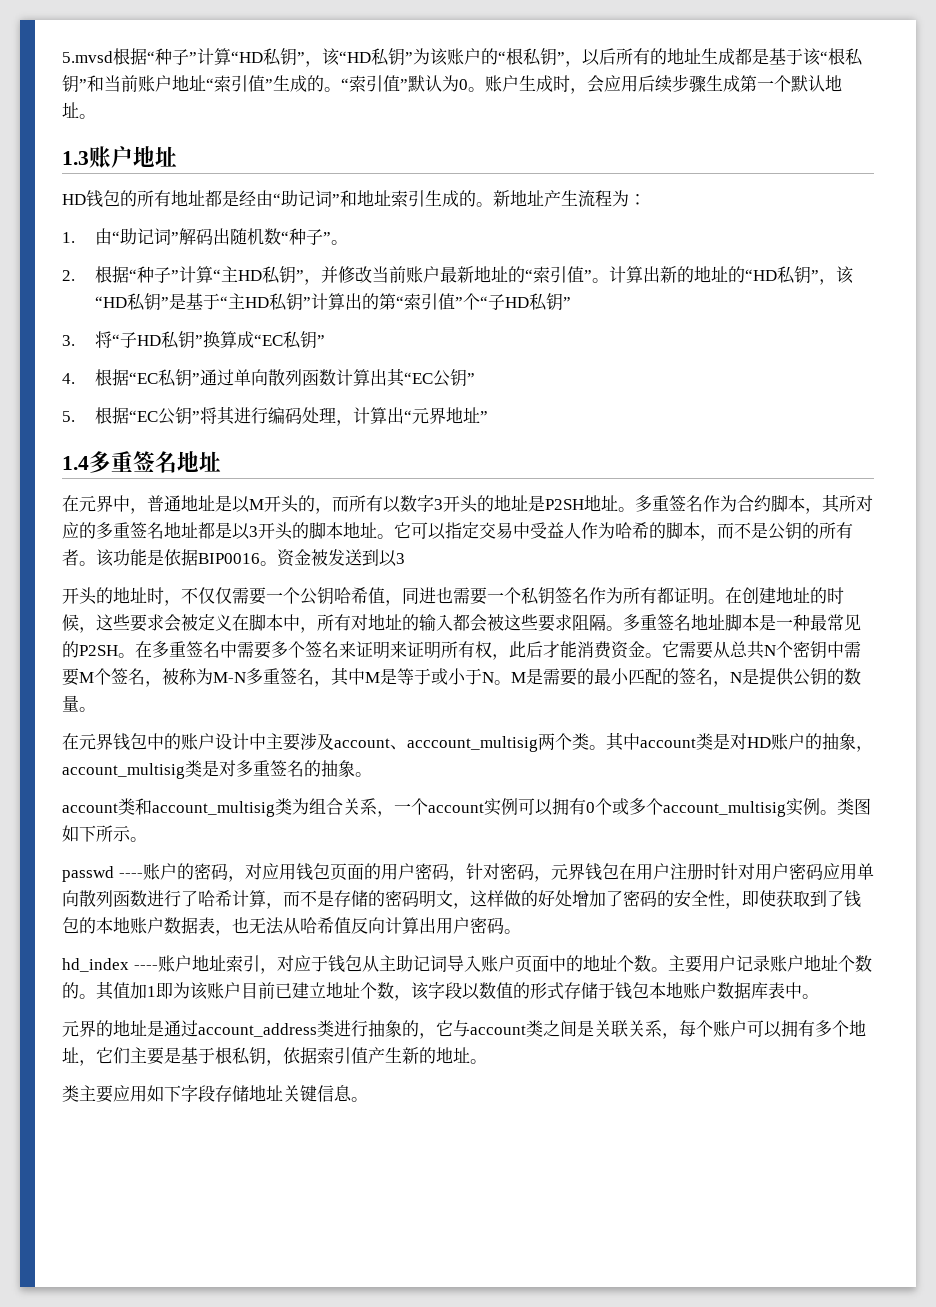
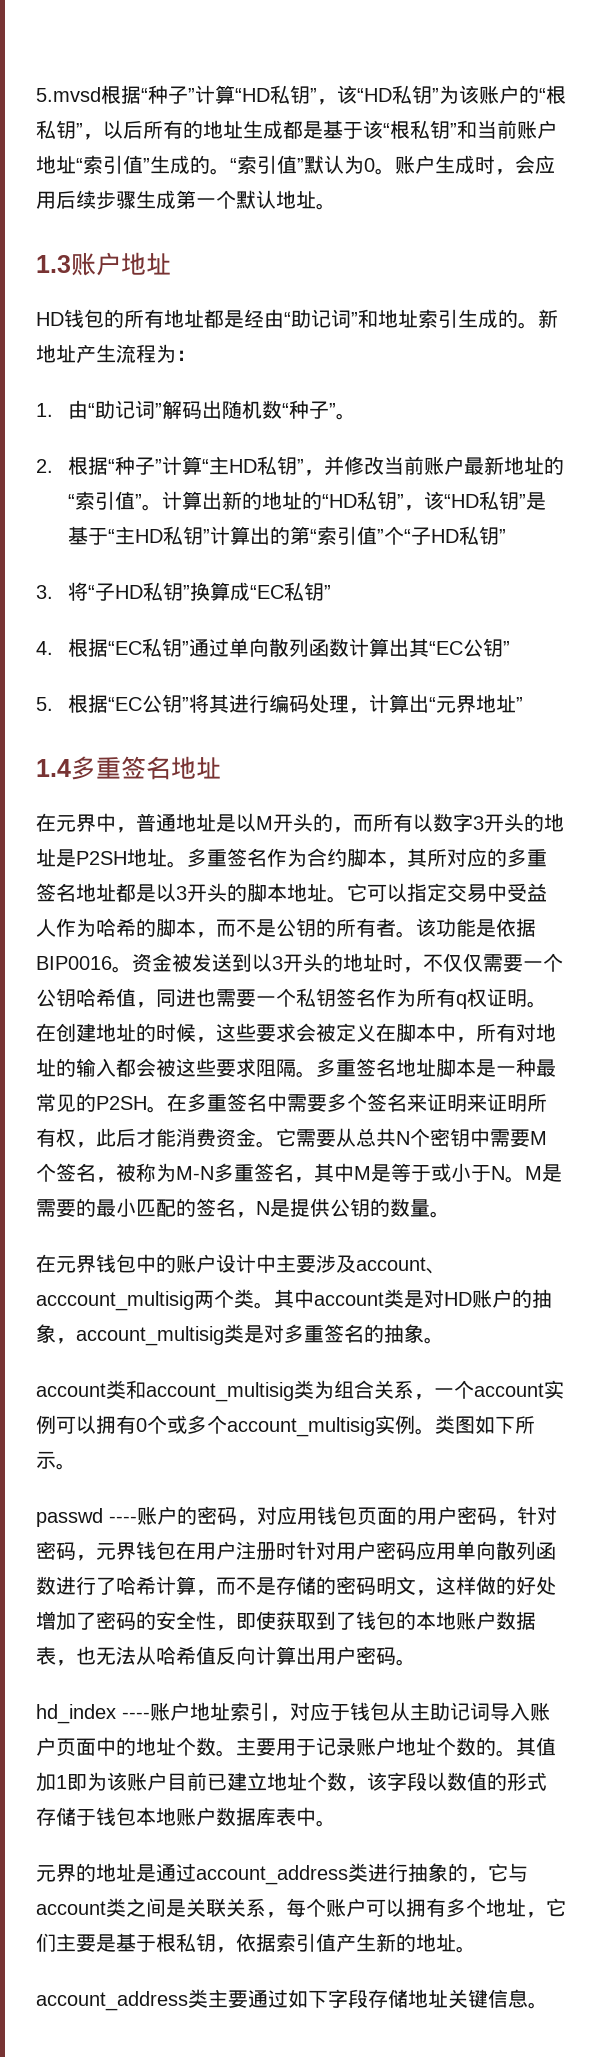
(405, 558) // -> (283, 963) none
[657,587,674,604] 都 -> [456,988,487,1009] q权
[718,955,736,972] 户 -> [296,1739,316,1756] 于
[62,1085,147,1103] 类主要应用 -> [36,1989,288,2011] account_address类主要通过

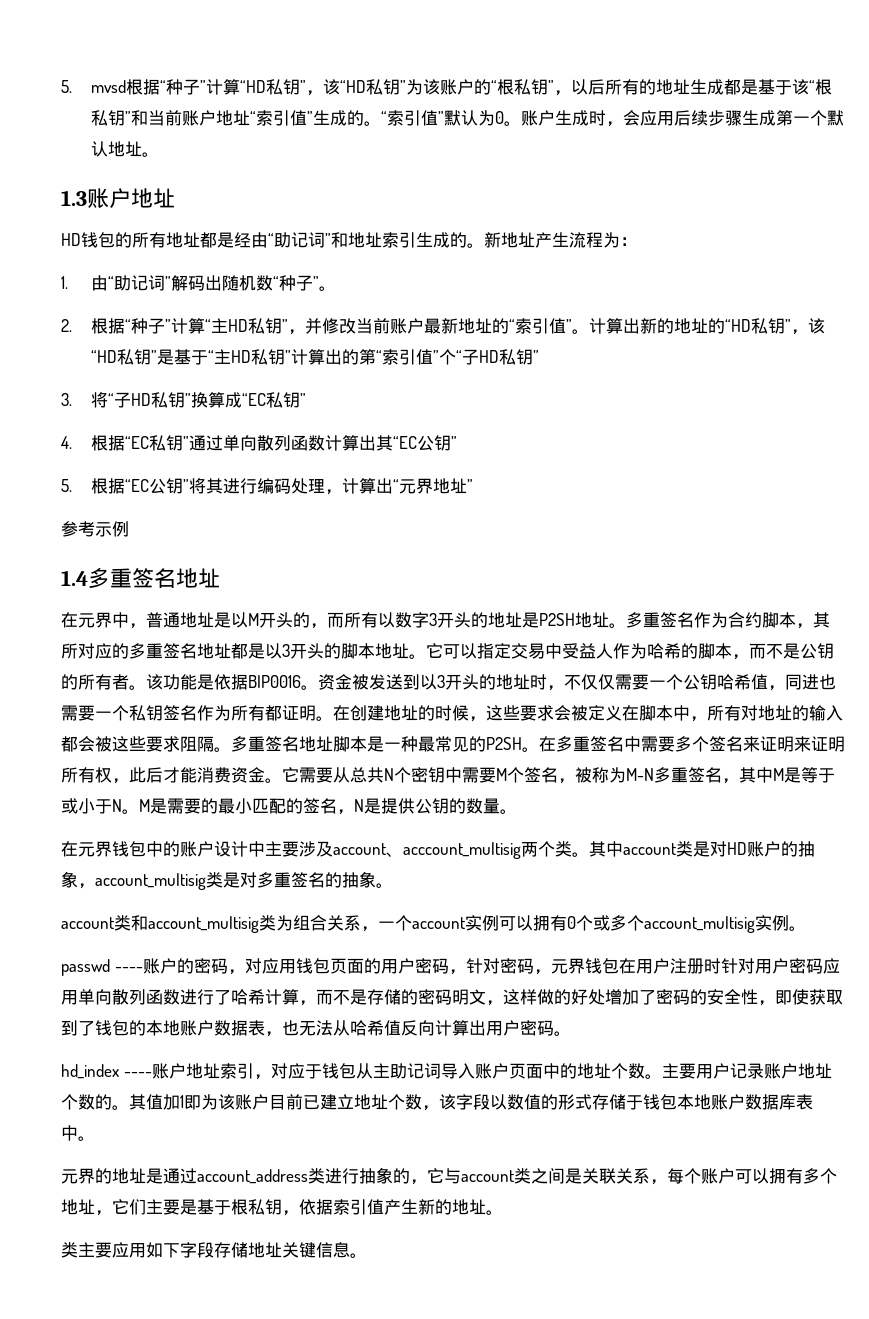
[36,87,101,102] 5.mvsd -> [61,80,126,93] 5. mvsd
(524, 704) none -> [61,521,129,537] // 参考示例
[456,988,487,1009] q权 -> [265,705,282,721] 都
[435,1415,535,1434] [36,1451,76,1470] 类图如下所示。 -> (806, 928) none
[296,1739,316,1756] 于 -> [712,1063,730,1079] 户
[36,1989,288,2011] account_address类主要通过 -> [61,1242,146,1258] 类主要应用

